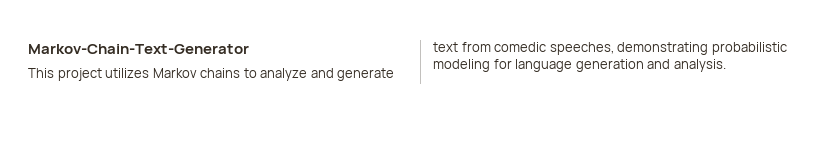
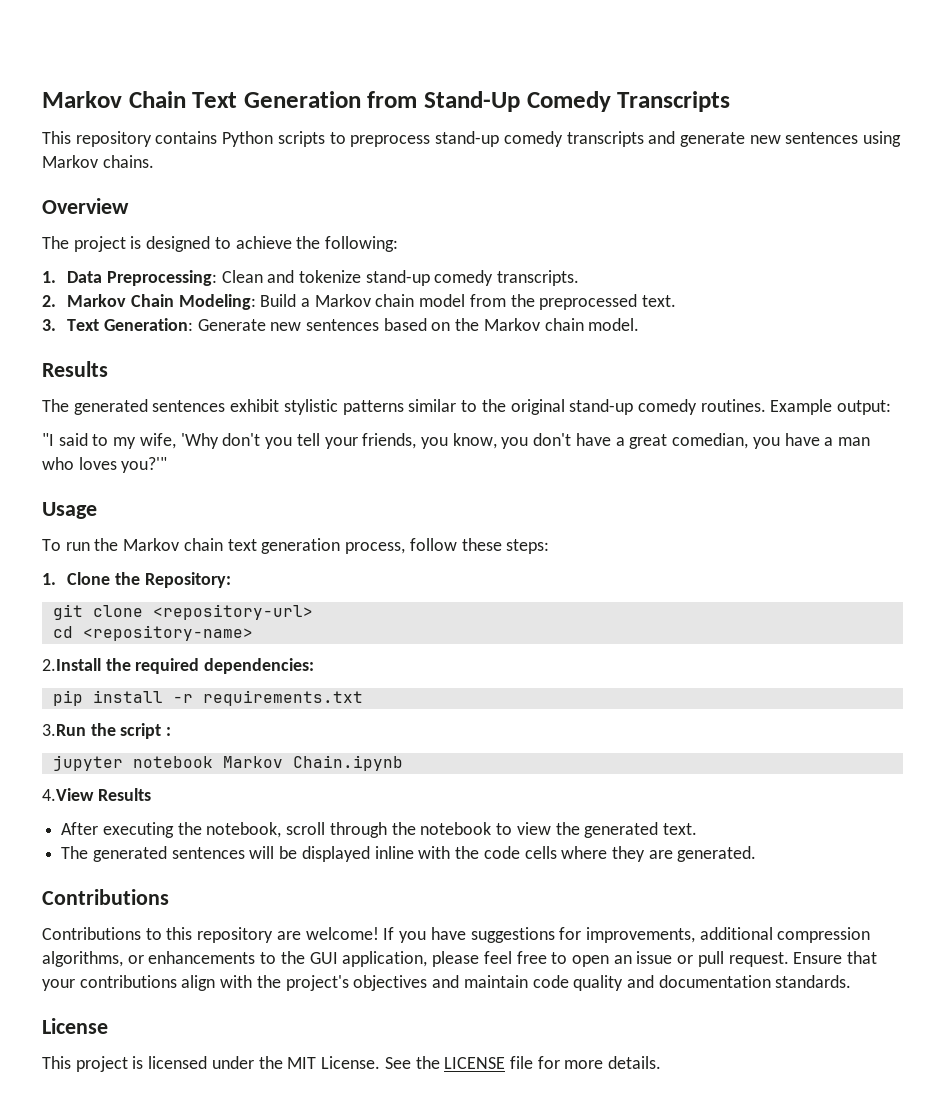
[28,44,249,54] [28,68,395,81] [433,42,787,55] [433,59,726,72] Markov-Chain-Text-Generator // This project utilizes Markov chains to analyze and generate text from comedic speeches, demonstrating probabilistic modeling for language generation and analysis. -> [42,91,731,112] [42,131,902,147] [42,155,154,168] [42,198,129,214] [42,236,399,252] [42,270,580,286] [42,294,677,310] [42,318,640,331] [42,361,108,377] [42,399,892,415] [42,433,870,449] [42,457,168,473] [42,502,97,519] [42,538,550,554] [42,572,231,588] [52,604,313,620] [52,625,253,641] [42,658,315,674] [52,690,363,706] [42,723,172,739] [52,755,403,771] [42,788,151,801] [61,822,697,838] [61,846,757,862] [42,889,169,905] [42,927,871,943] [42,951,878,967] [42,975,852,991] [42,1018,108,1034] [42,1056,662,1072] Markov Chain Text Generation from Stand-Up Comedy Transcripts // This repository contains Python scripts to preprocess stand-up comedy transcripts and generate new sentences using Markov chains. // Overview // The project is designed to achieve the following: // 1. Data Preprocessing: Clean and tokenize stand-up comedy transcripts. // 2. Markov Chain Modeling: Build a Markov chain model from the preprocessed text. // 3. Text Generation: Generate new sentences based on the Markov chain model. // Results // The generated sentences exhibit stylistic patterns similar to the original stand-up comedy routines. Example output: // "I said to my wife, 'Why don't you tell your friends, you know, you don't have a great comedian, you have a man who loves you?'" // Usage // To run the Markov chain text generation process, follow these steps: // 1. Clone the Repository: // git clone <repository-url> // cd <repository-name> // 2.Install the required dependencies: // pip install -r requirements.txt // 3.Run the script : // jupyter notebook Markov Chain.ipynb // 4.View Results // After executing the notebook, scroll through the notebook to view the generated text. // The generated sentences will be displayed inline with the code cells where they are generated. // Contributions // Contributions to this repository are welcome! If you have suggestions for improvements, additional compression algorithms, or enhancements to the GUI application, please feel free to open an issue or pull request. Ensure that your contributions align with the project's objectives and maintain code quality and documentation standards. // License // This project is licensed under the MIT License. See the LICENSE file for more details.

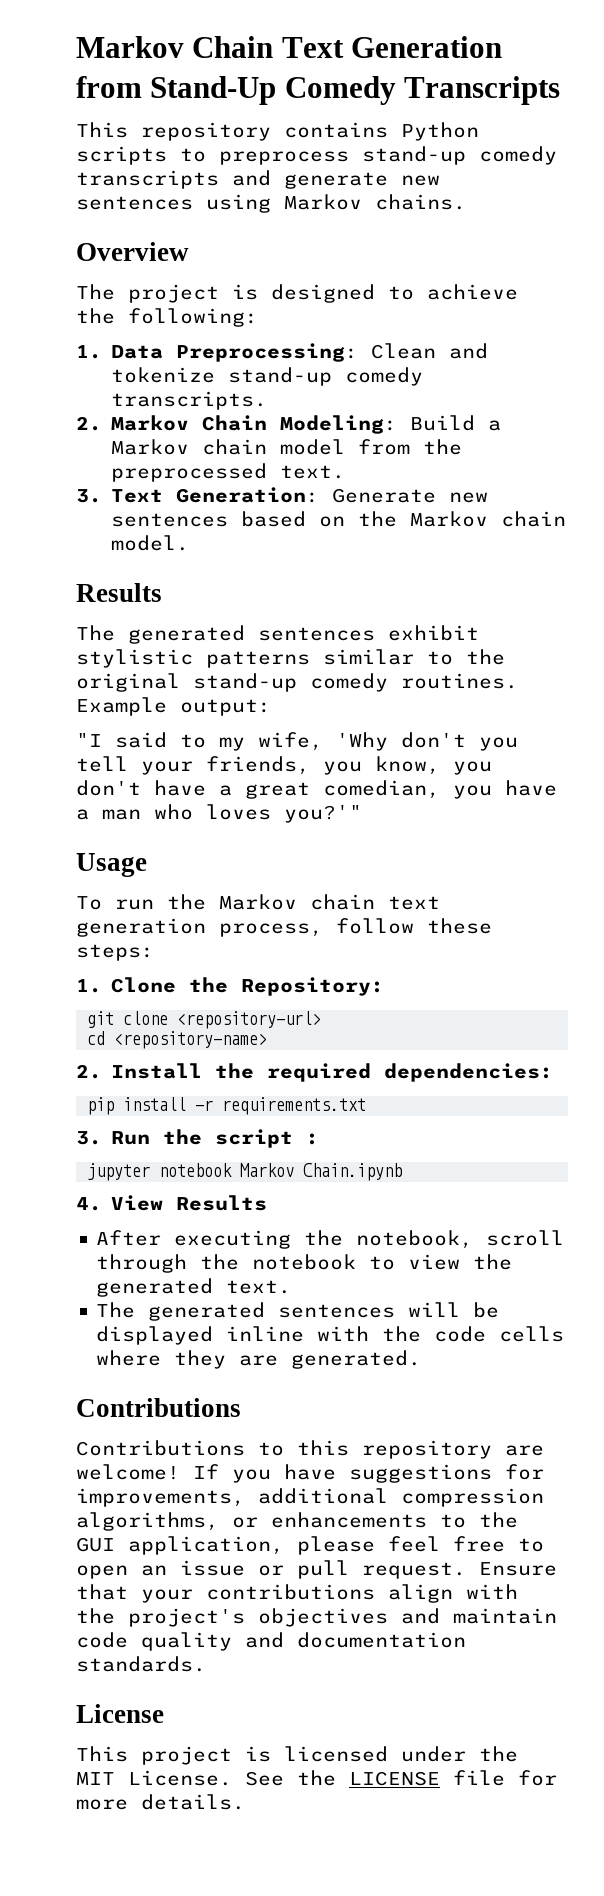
[42,658,101,671] 2.Install -> [76,1063,203,1079] 2. Install
[42,724,86,736] 3.Run -> [76,1131,151,1145] 3. Run
[42,788,94,801] 4.View -> [76,1195,164,1211] 4. View

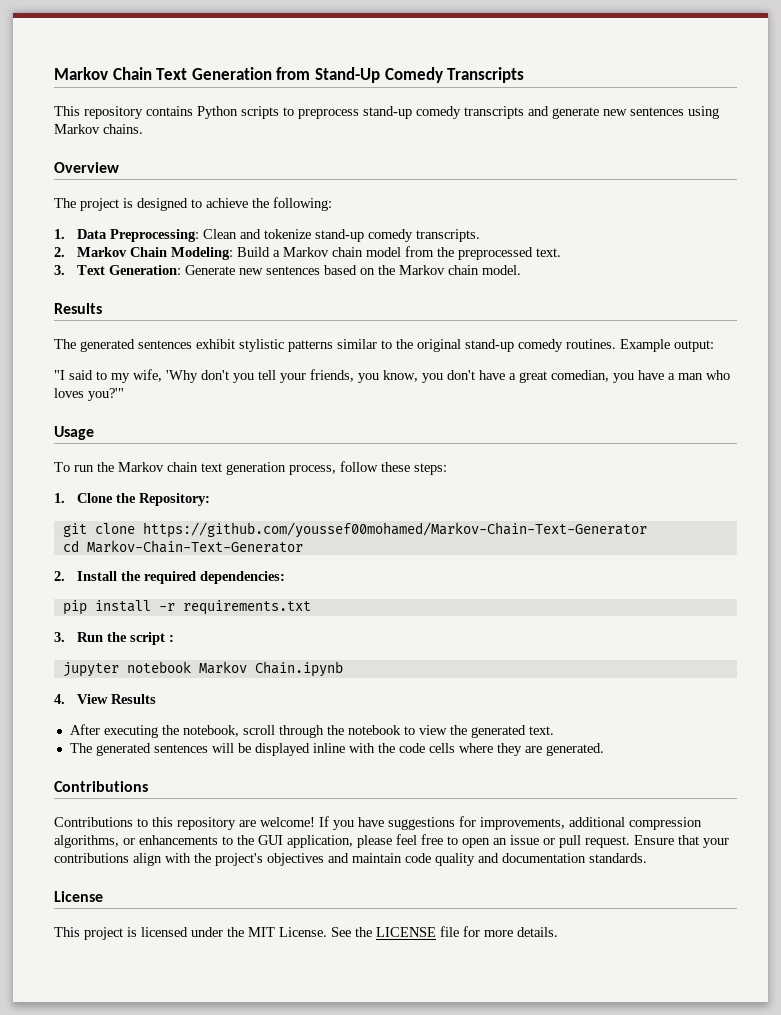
[177,1011,322,1029] <repository-url> -> [142,522,647,538] https://github.com/youssef00mohamed/Markov-Chain-Text-Generator
[114,1031,268,1049] <repository-name> -> [86,540,303,553] Markov-Chain-Text-Generator

